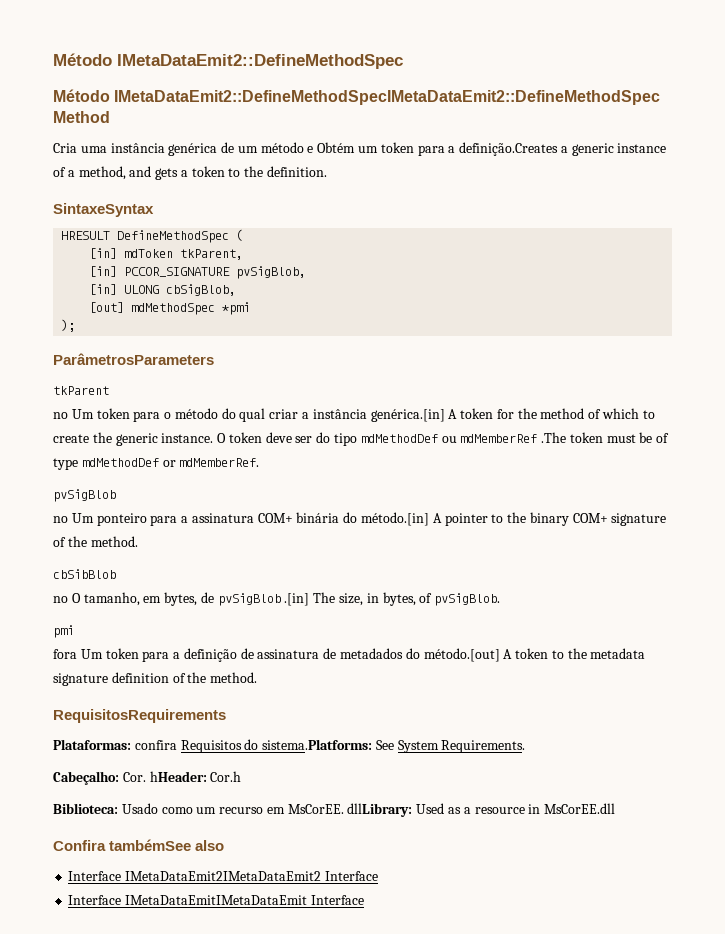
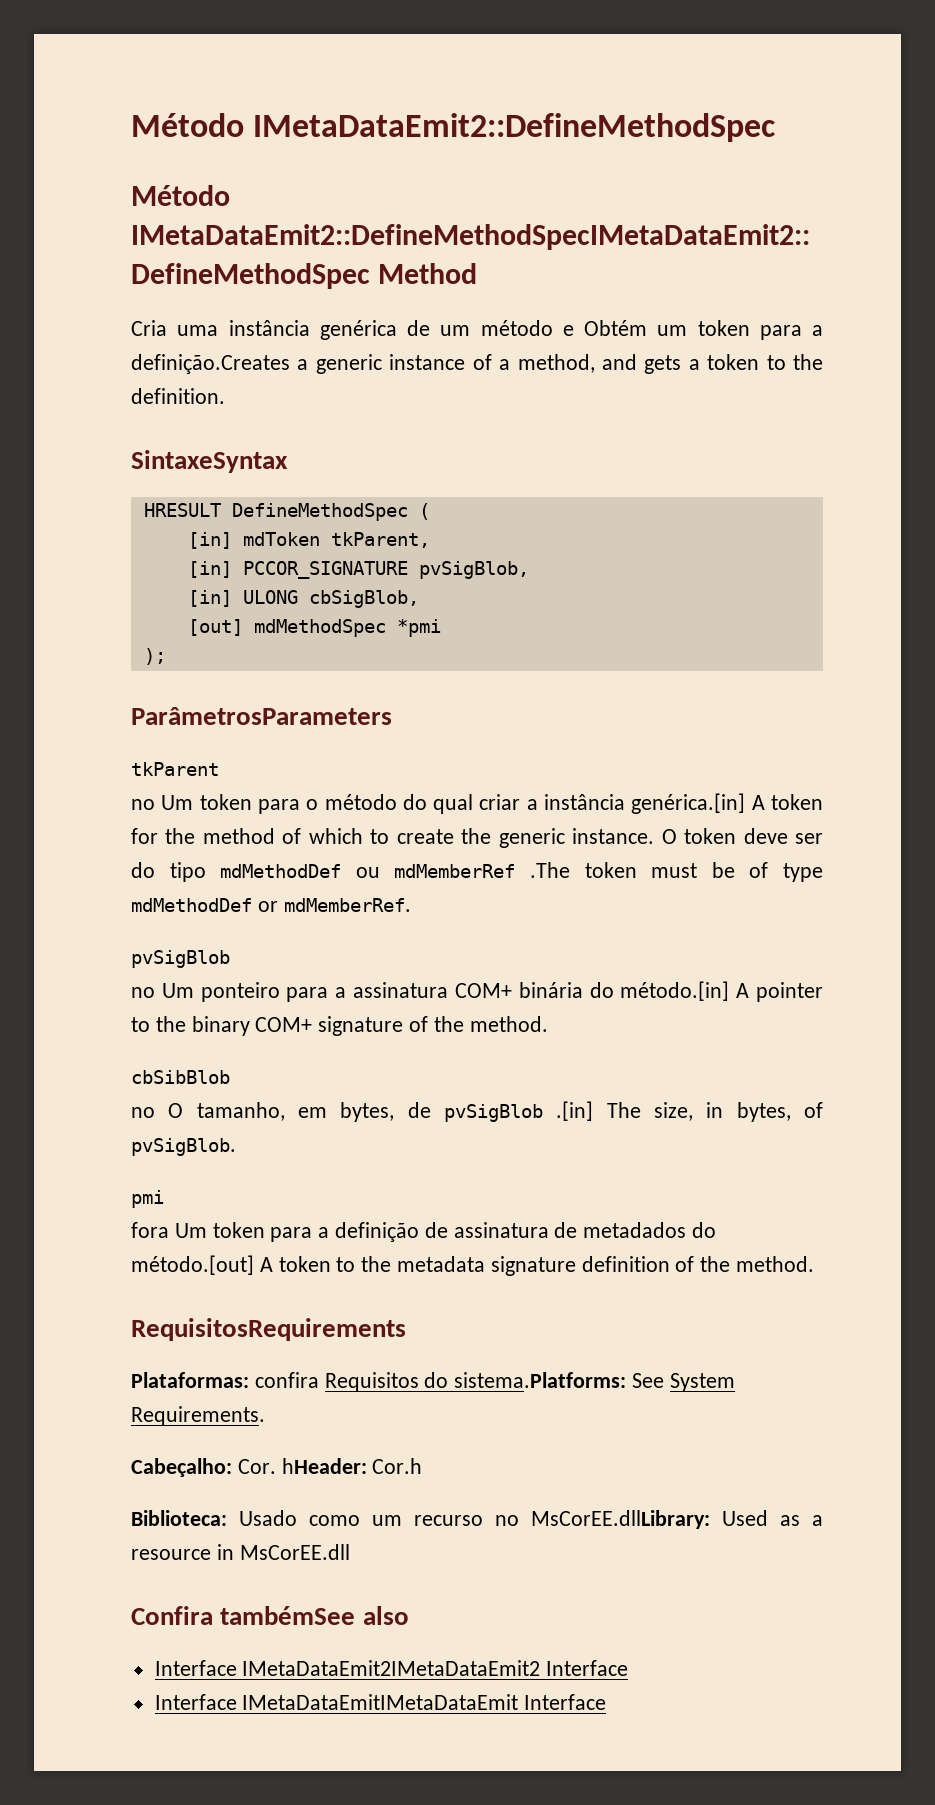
[266,803,413,817] em MsCorEE. dllLibrary: -> [495,1510,710,1529] no MsCorEE.dllLibrary:

